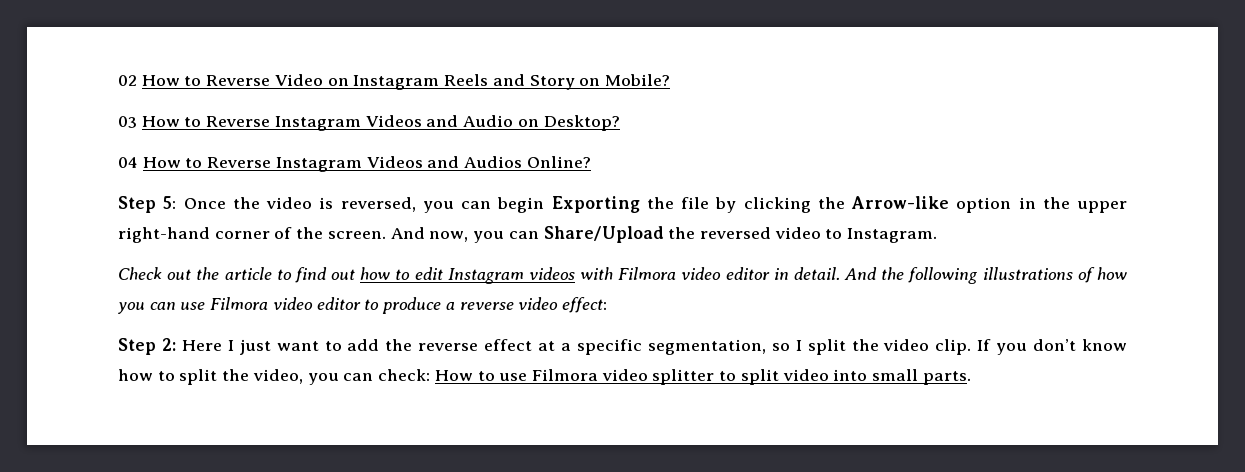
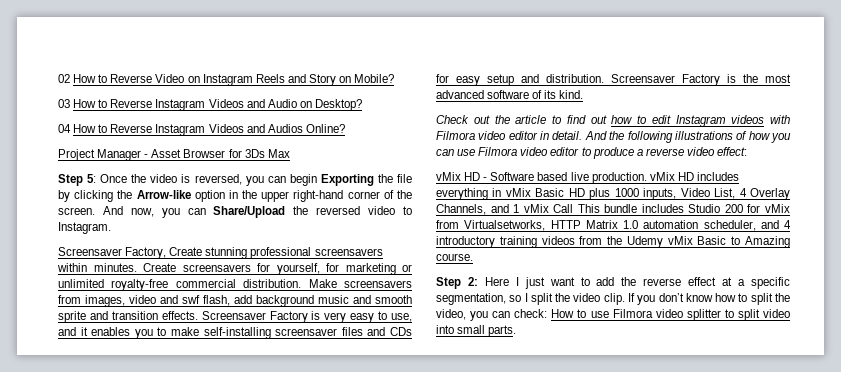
(591, 162) none -> [58,149,290,161] // Project Manager - Asset Browser for 3Ds Max
(938, 235) none -> [58,247,383,259] [57,263,412,275] [58,279,412,291] [58,295,412,307] [58,311,412,323] [58,327,413,339] [436,74,791,86] [436,90,584,99] // Screensaver Factory, Create stunning professional screensavers within minutes. Create screensavers for yourself, for marketing or unlimited royalty-free commercial distribution. Make screensavers from images, video and swf flash, add background music and smooth sprite and transition effects. Screensaver Factory is very easy to use, and it enables you to make self-installing screensaver files and CDs for easy setup and distribution. Screensaver Factory is the most advanced software of its kind.
(607, 305) none -> [436,172,739,184] [436,188,790,200] [436,204,790,215] [436,220,791,231] [436,236,790,248] [436,253,473,261] // vMix HD - Software based live production. vMix HD includes everything in vMix Basic HD plus 1000 inputs, Video List, 4 Overlay Channels, and 1 vMix Call This bundle includes Studio 200 for vMix from Virtualsetworks, HTTP Matrix 1.0 automation scheduler, and 4 introductory training videos from the Udemy vMix Basic to Amazing course.

